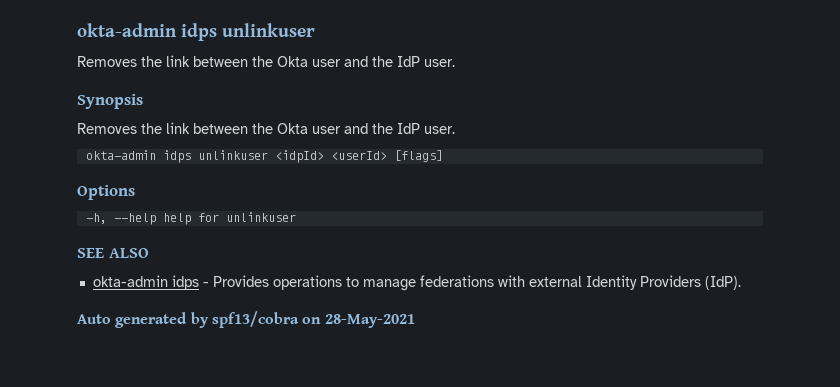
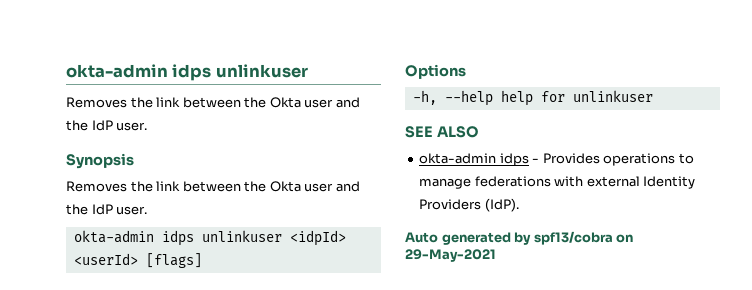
[324,314,415,328] 28-May-2021 -> [405,249,496,262] 29-May-2021

